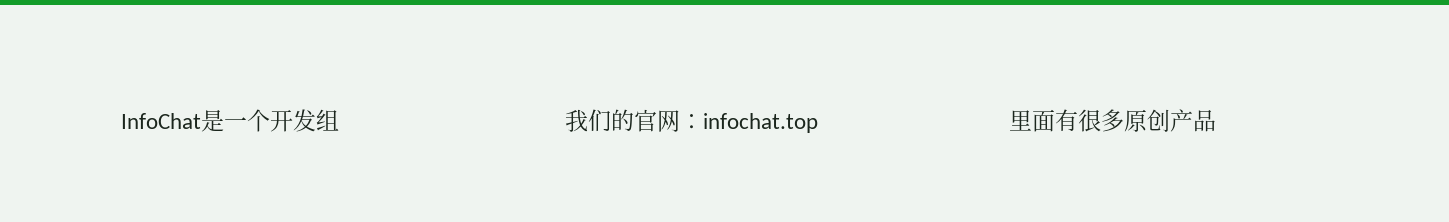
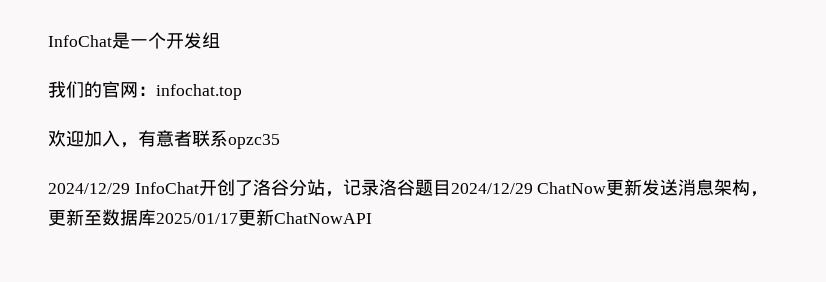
[1009,109,1216,132] 里面有很多原创产品 -> [48,130,280,149] [48,179,769,197] [48,209,372,226] 欢迎加入，有意者联系opzc35 // 2024/12/29 InfoChat开创了洛谷分站，记录洛谷题目2024/12/29 ChatNow更新发送消息架构，更新至数据库2025/01/17更新ChatNowAPI

